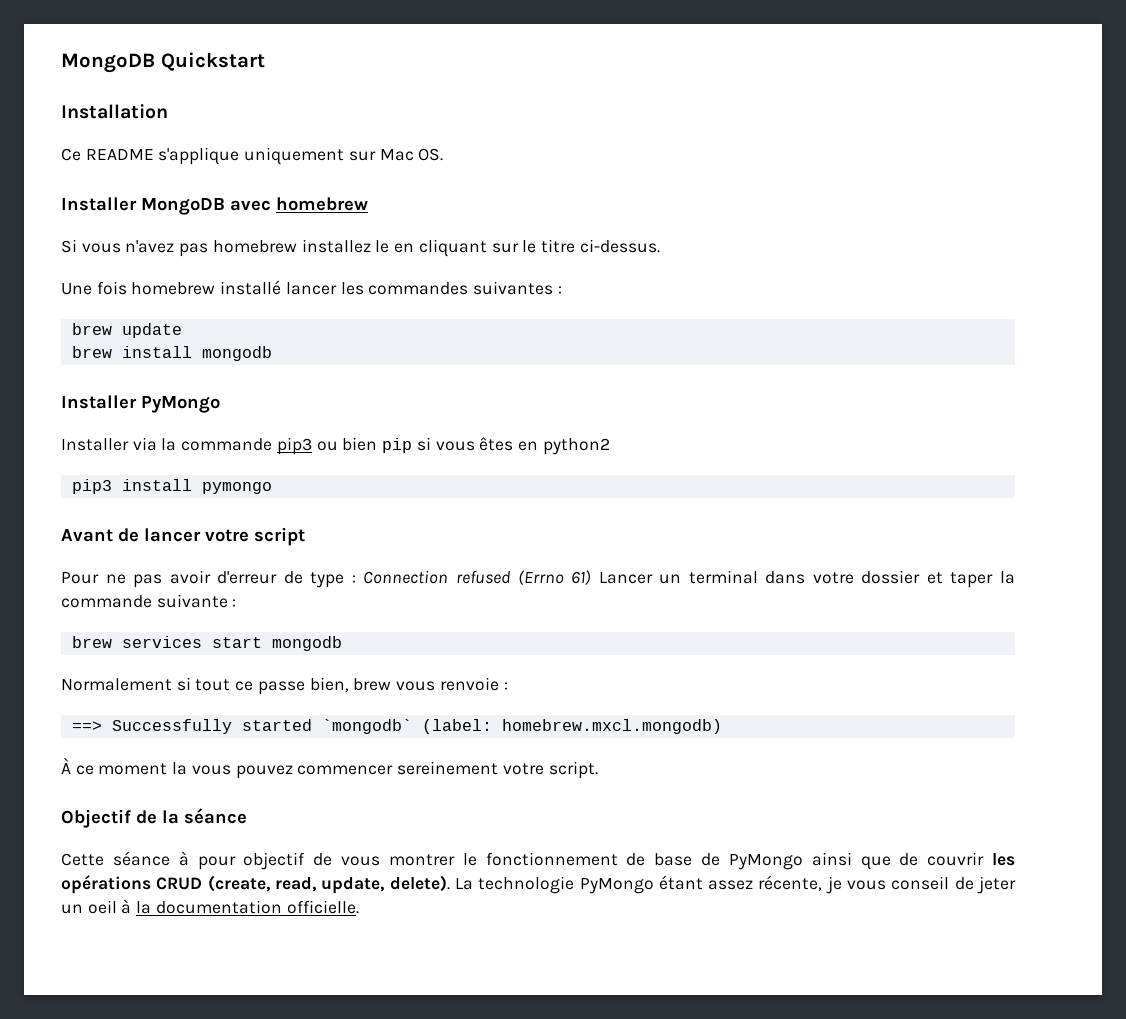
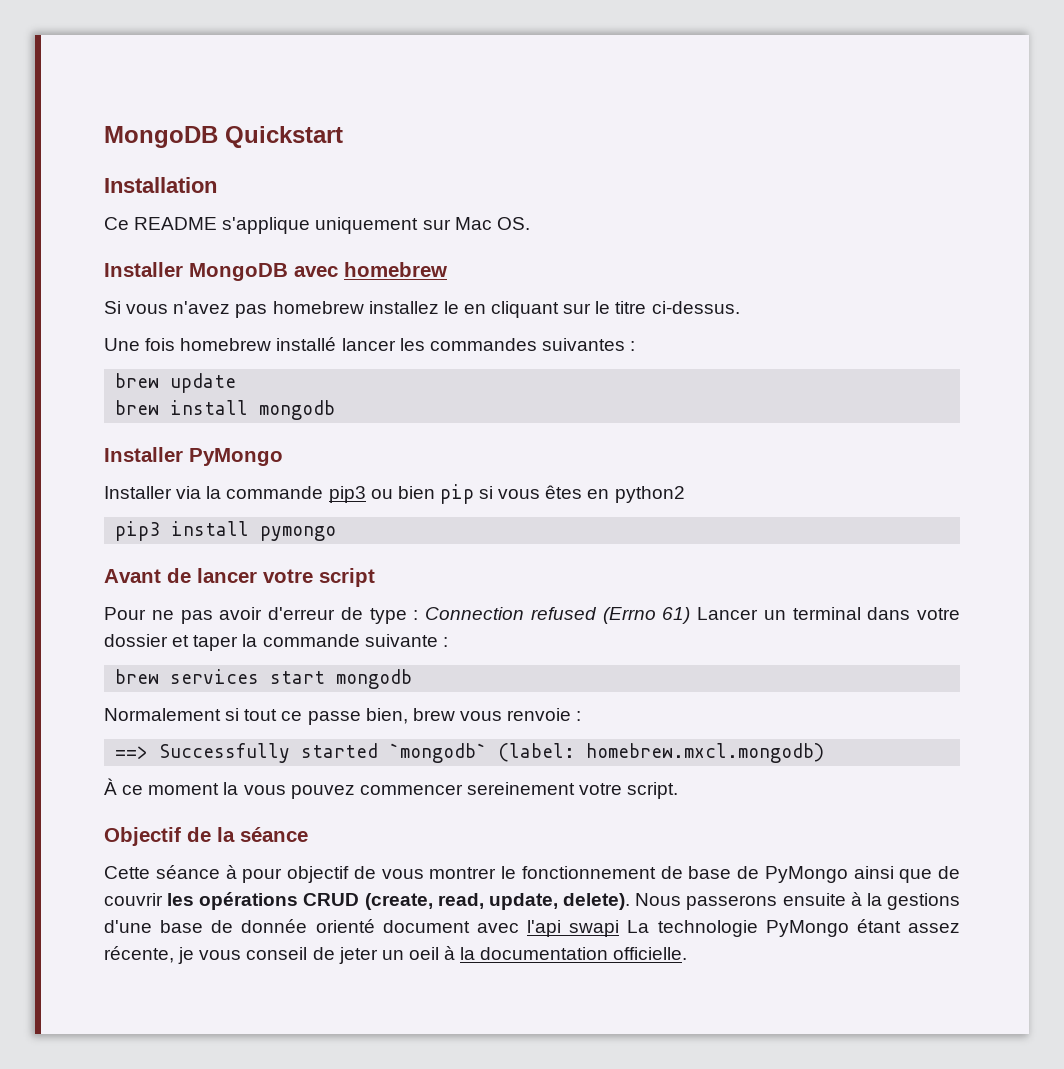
(450, 883) none -> [635,892,961,910] [104,919,620,937] Nous passerons ensuite à la gestions d'une base de donnée orienté document avec l'api swapi

